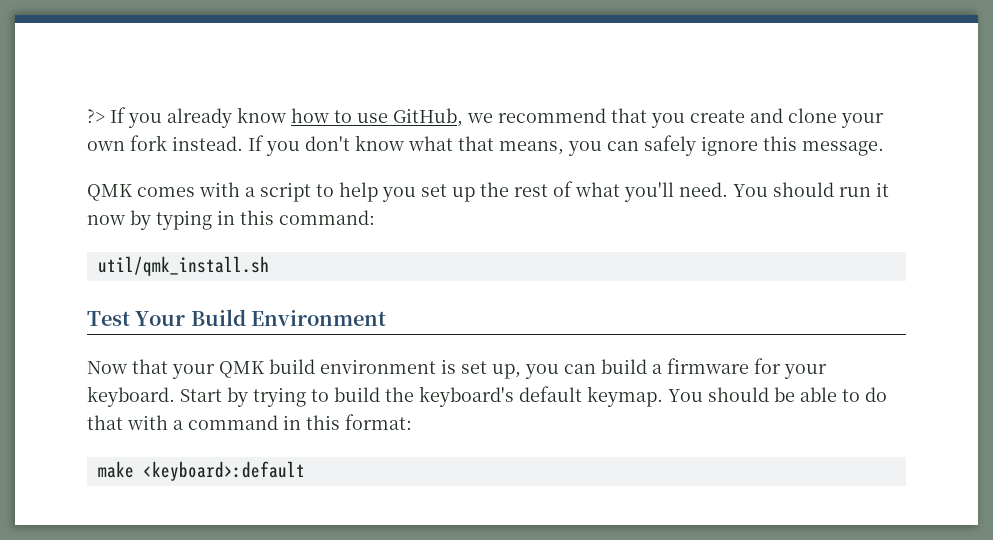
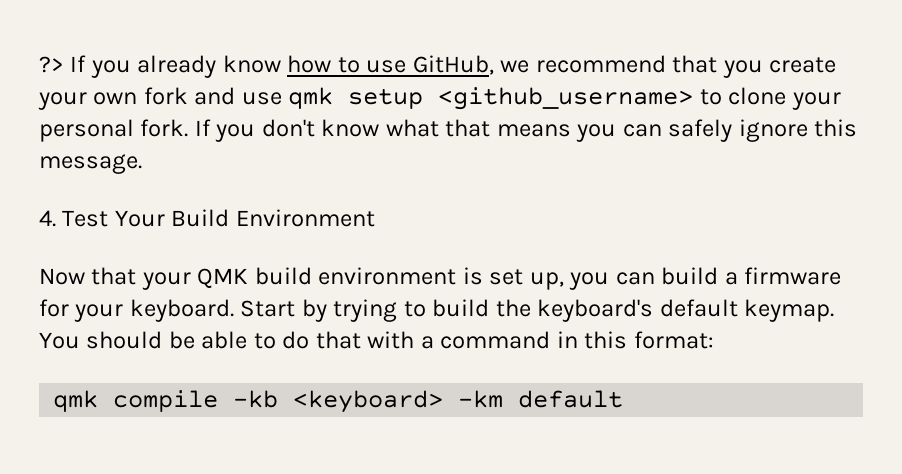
[750,108,837,123] and clone -> (837, 65) none
[172,136,243,151] instead. -> [194,87,841,110] [39,119,189,142] and use qmk setup <github_username> to clone your personal fork.
[499,141,564,155] means, -> [496,124,571,137] means
[87,181,889,202] [87,210,375,230] [97,256,269,276] QMK comes with a script to help you set up the rest of what you'll need. You should run it now by typing in this command: // util/qmk_install.sh // -> [39,210,56,227] 4.
[97,461,305,481] make <keyboard>:default -> [53,390,624,413] qmk compile -kb <keyboard> -km default

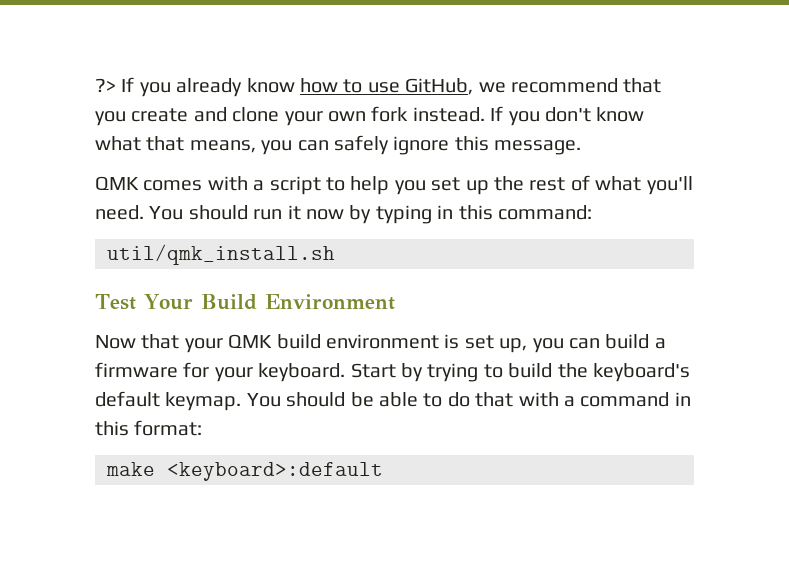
(837, 65) none -> [193,107,280,122] and clone
[194,87,841,110] [39,119,189,142] and use qmk setup <github_username> to clone your personal fork. -> [412,107,485,122] instead.
[496,124,571,137] means -> [189,140,256,153] means,
[39,210,56,227] 4. -> [95,175,693,195] [95,205,592,224] [107,244,335,265] QMK comes with a script to help you set up the rest of what you'll need. You should run it now by typing in this command: // util/qmk_install.sh //
[53,390,624,413] qmk compile -kb <keyboard> -km default -> [106,462,383,481] make <keyboard>:default

